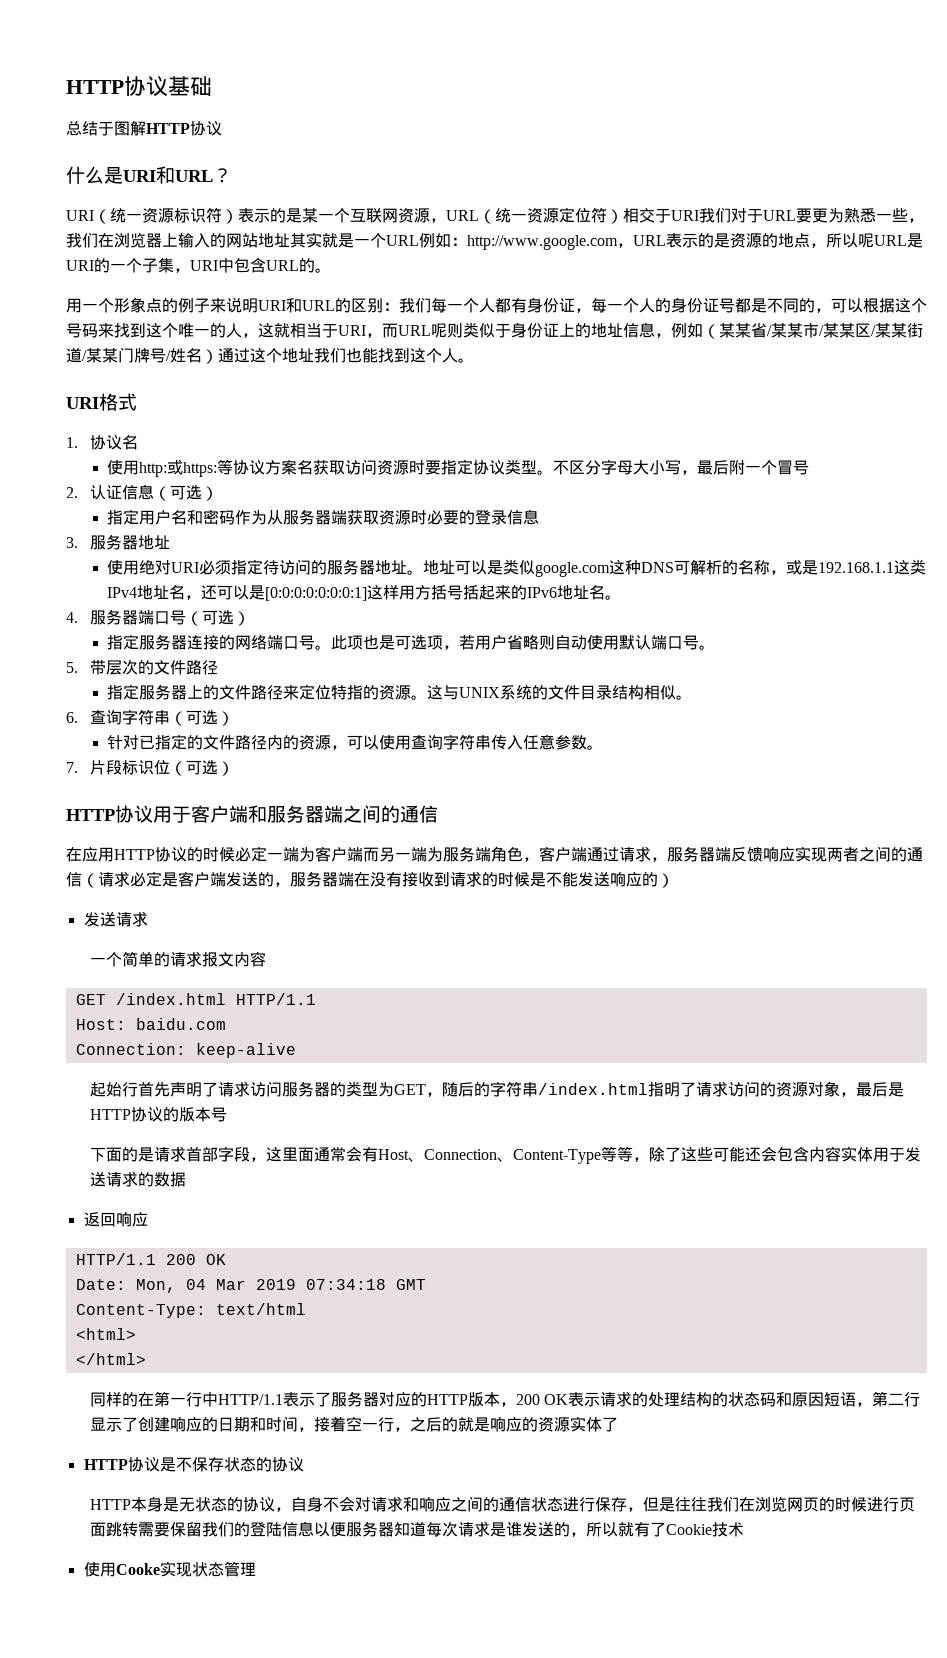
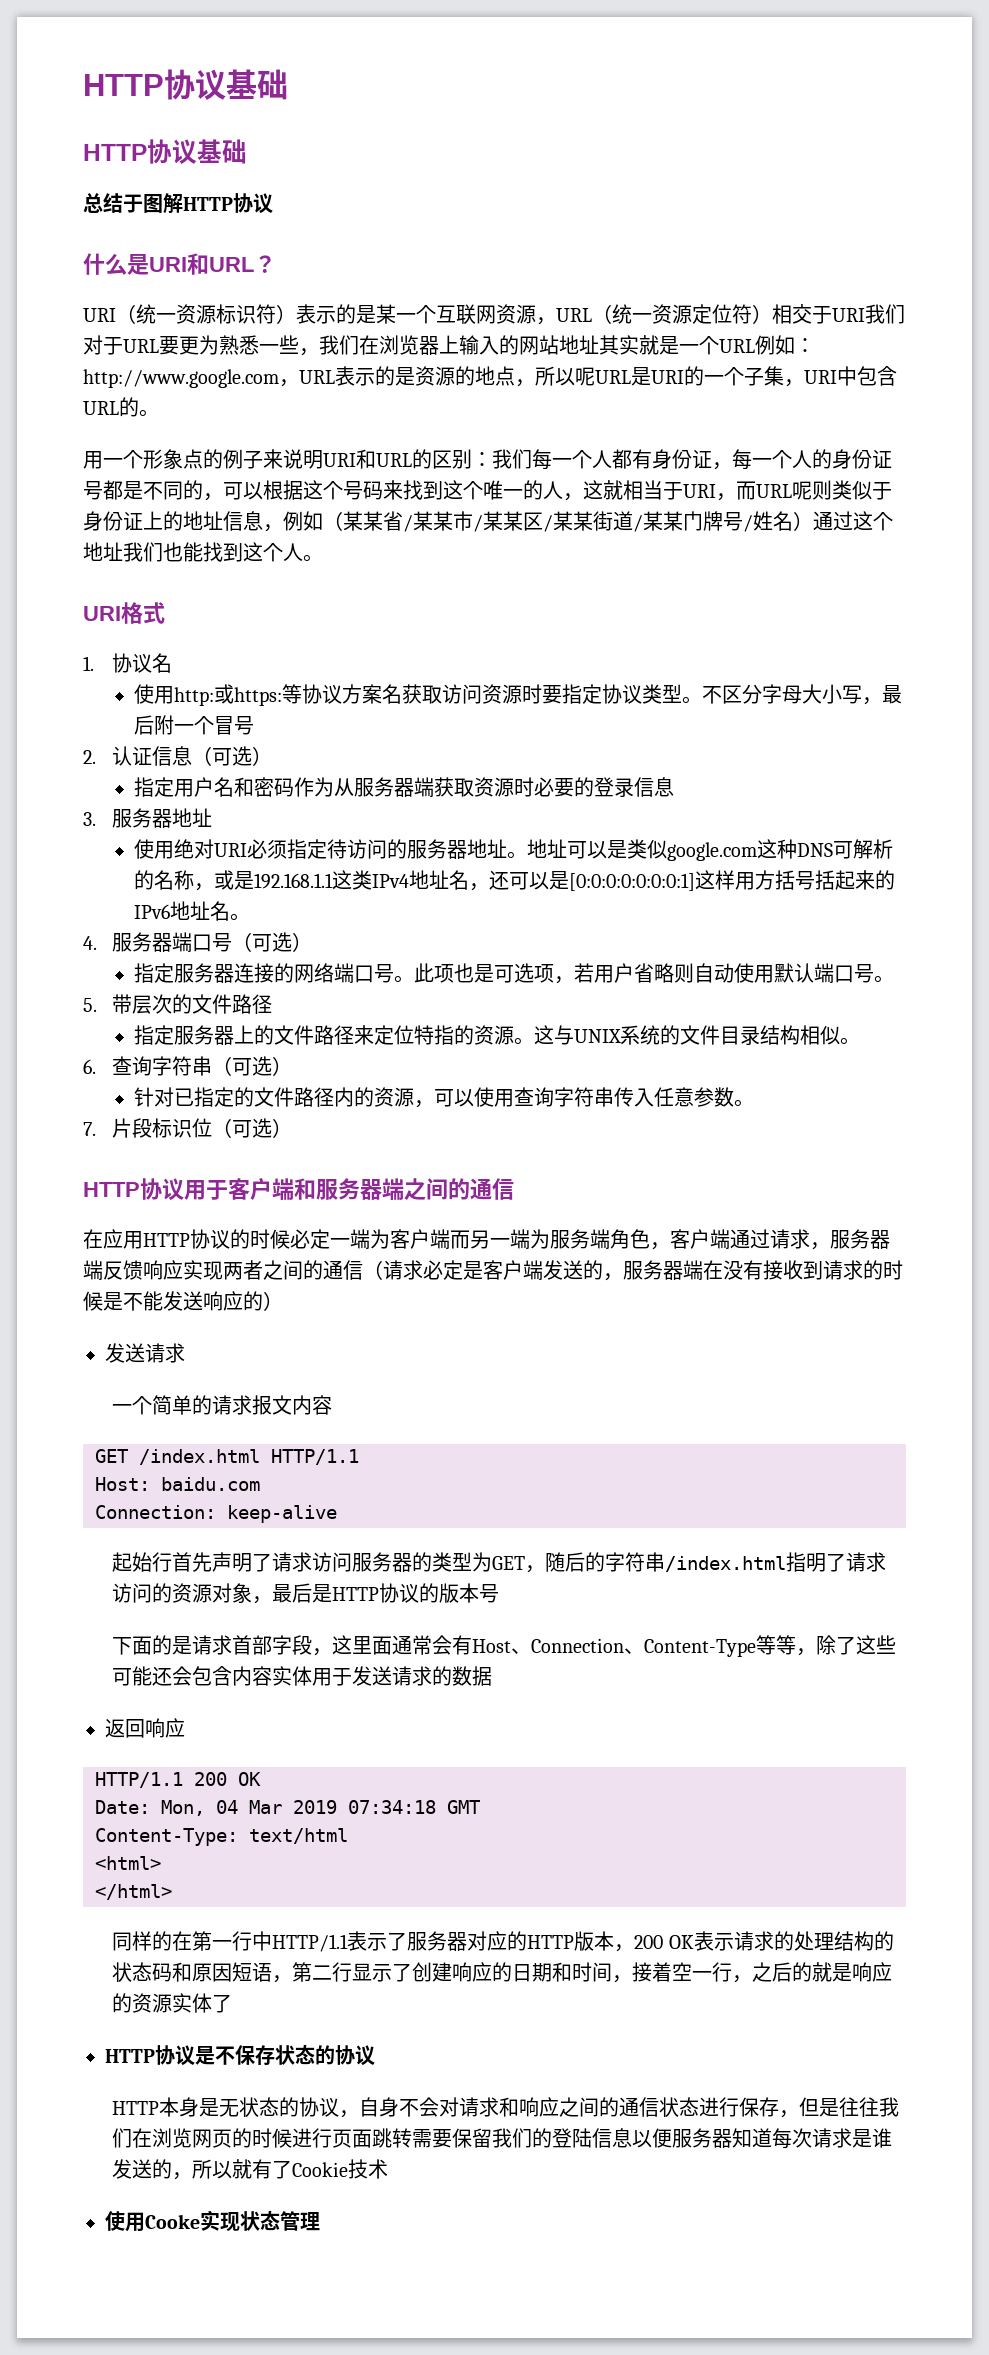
[66,76,212,97] HTTP协议基础 -> [83,69,288,100] [83,139,247,165] HTTP协议基础 // HTTP协议基础

